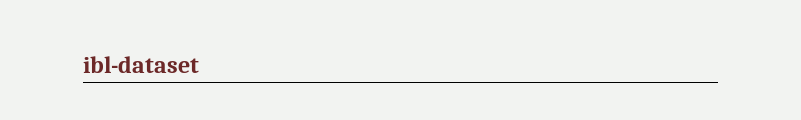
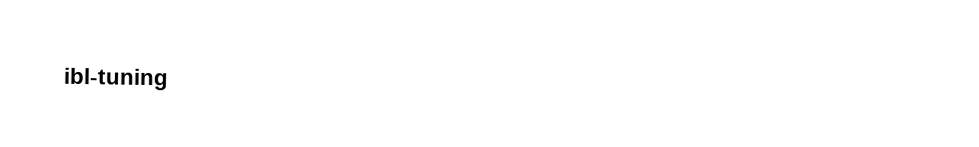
[83,56,199,73] ibl-dataset -> [63,67,169,91] ibl-tuning

